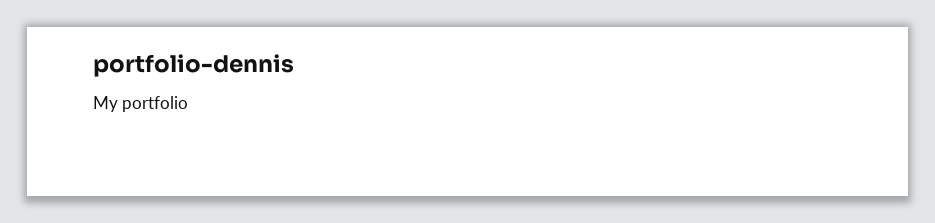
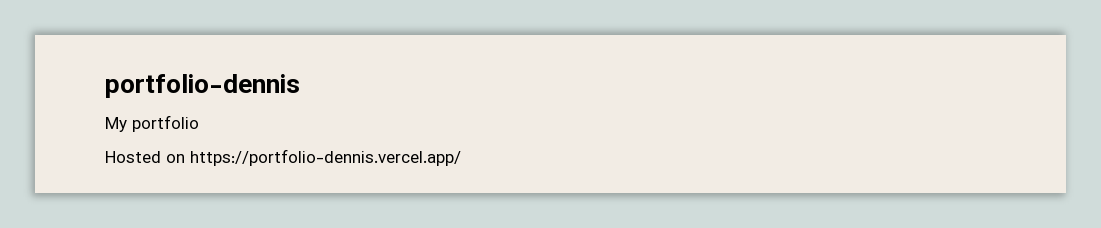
(189, 104) none -> [105,149,461,166] // Hosted on https://portfolio-dennis.vercel.app/

